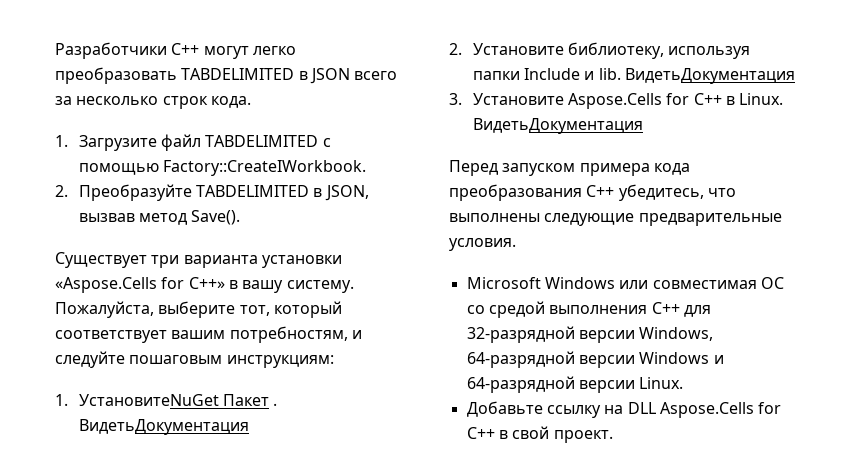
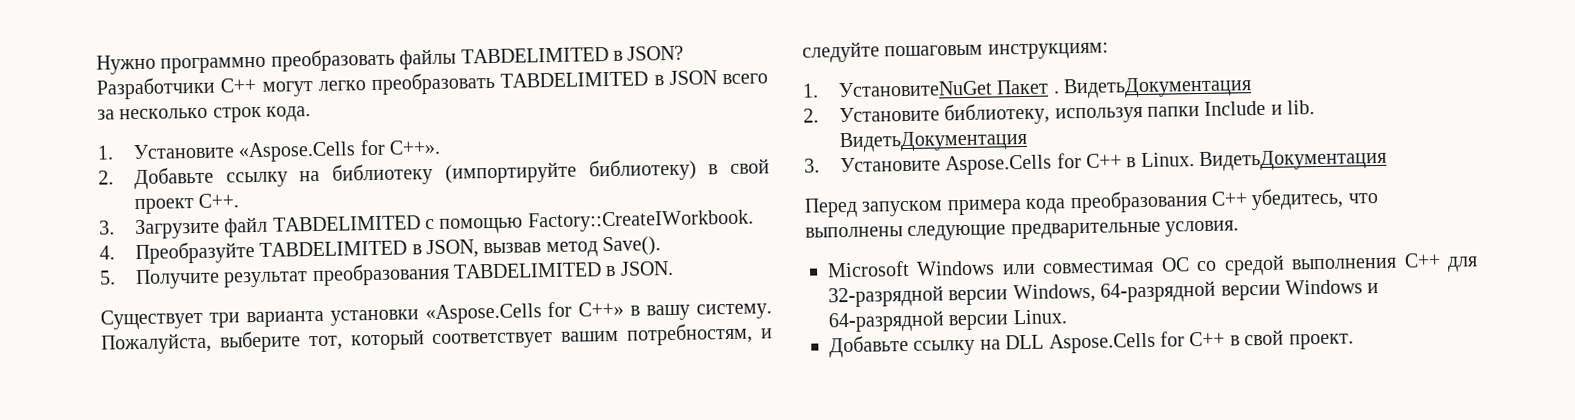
(55, 50) none -> [96,45,685,75] Нужно программно преобразовать файлы TABDELIMITED в JSON?
(68, 141) none -> [132,139,441,163] [98,158,770,190] [133,193,240,215] [99,220,115,235] Установите «Aspose.Cells for C++». // 2. Добавьте ссылку на библиотеку (импортируйте библиотеку) в свой проект C++. // 3.
[55,185,68,197] 2. -> [99,245,115,260] 4.
(241, 217) none -> [99,260,674,290] // 5. Получите результат преобразования TABDELIMITED в JSON.

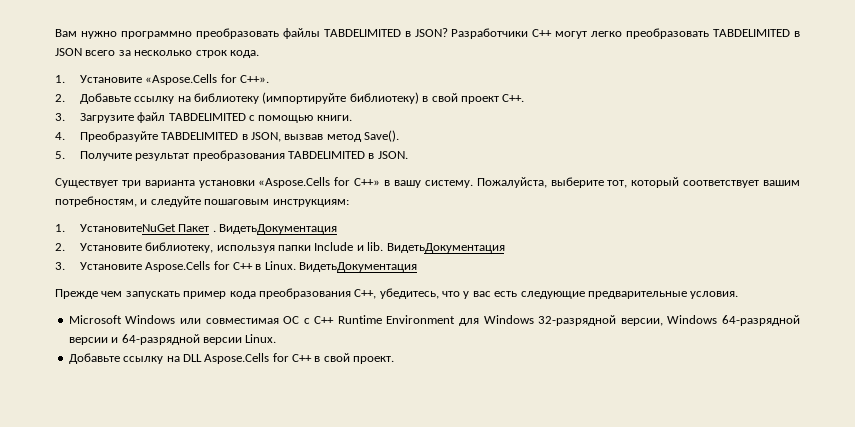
[96,54,156,75] Нужно -> [55,29,117,39] Вам нужно
[527,209,754,233] Factory::CreateIWorkbook. -> [316,115,352,121] книги.
[804,197,1022,218] Перед запуском примера -> [55,289,227,299] Прежде чем запускать пример
[1211,191,1247,206] C++ -> [354,289,377,299] C++,
[805,226,903,238] выполнены -> [463,291,518,299] у вас есть
[1196,252,1478,276] [828,279,1363,308] со средой выполнения C++ для 32-разрядной версии Windows, 64-разрядной версии Windows -> [303,315,800,326] [68,337,108,345] с C++ Runtime Environment для Windows 32-разрядной версии, Windows 64-разрядной версии

